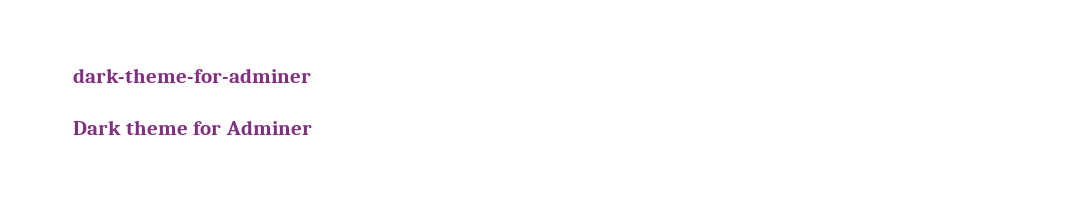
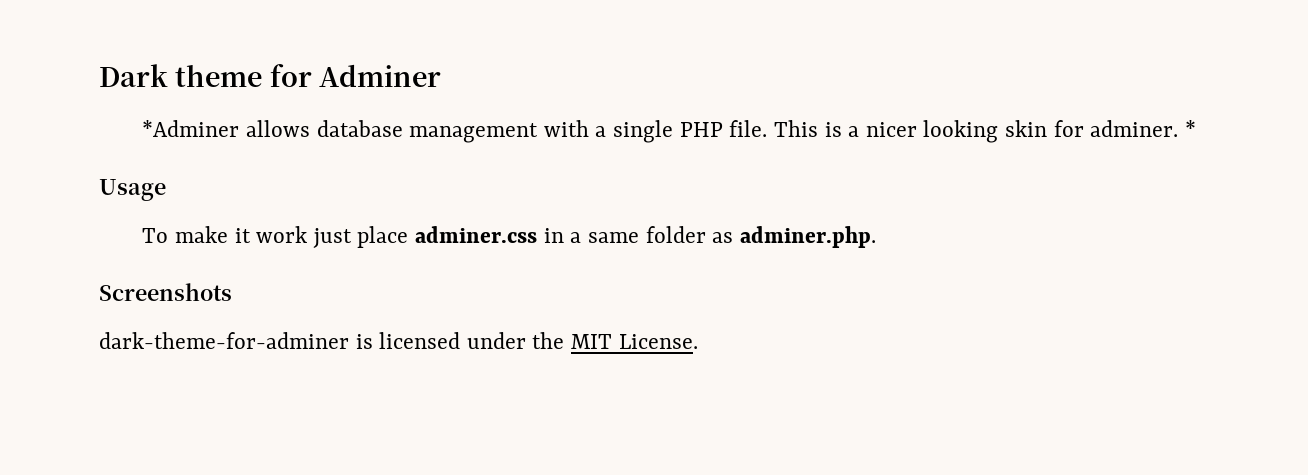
[73,68,311,83] dark-theme-for-adminer // -> (99, 75) none
(313, 127) none -> [142,120,1196,143] [99,179,166,201] [142,226,876,248] [99,283,232,301] [99,332,698,349] // *Adminer allows database management with a single PHP file. This is a nicer looking skin for adminer. * // Usage // To make it work just place adminer.css in a same folder as adminer.php. // Screenshots // dark-theme-for-adminer is licensed under the MIT License.

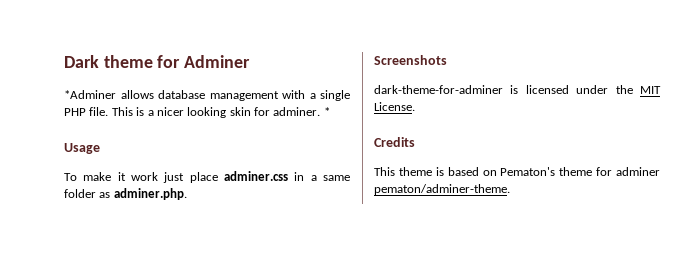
(698, 341) none -> [374,137,415,147] [374,167,660,176] [374,184,510,195] // Credits // This theme is based on Pematon's theme for adminer pematon/adminer-theme.

